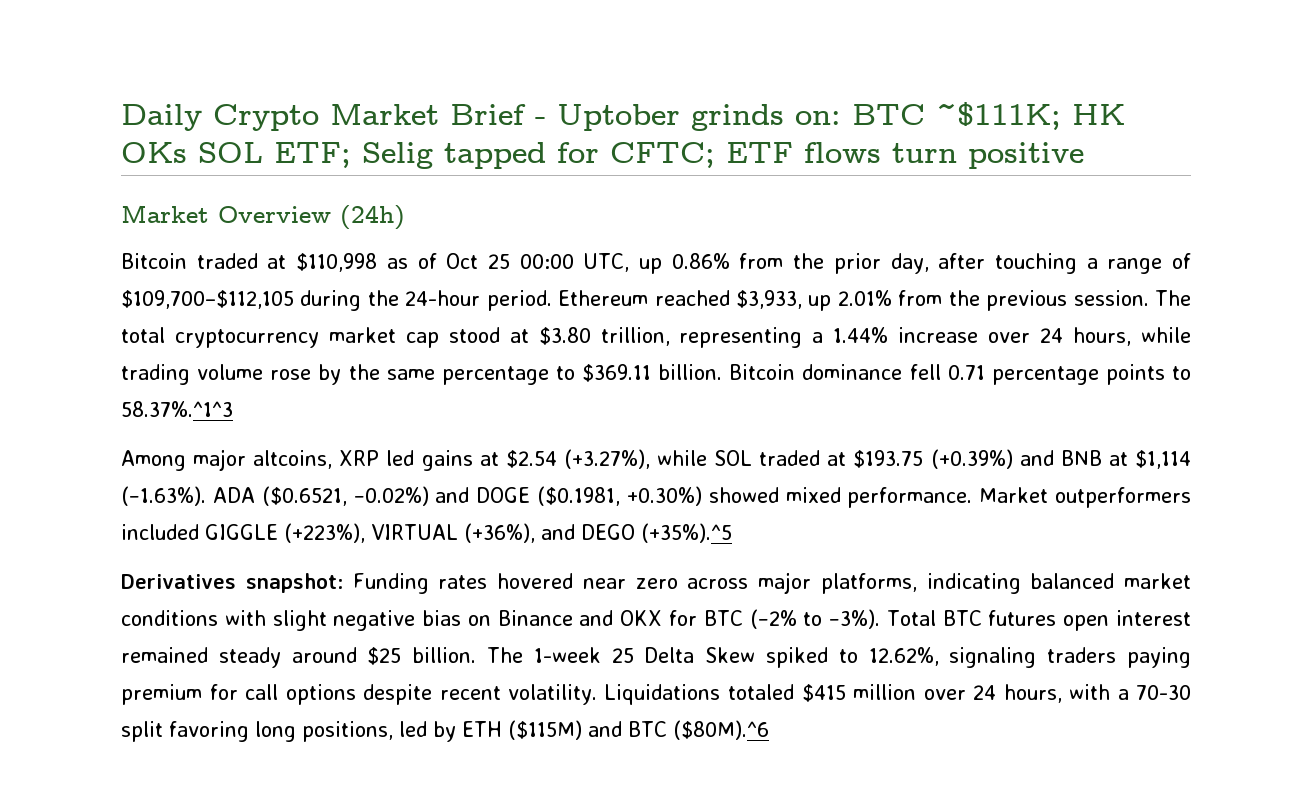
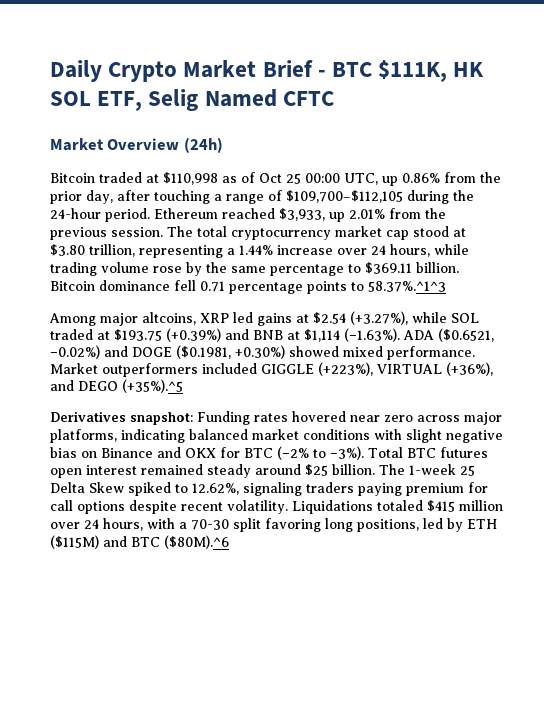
[557,102,1125,131] [121,142,1084,169] Uptober grinds on: BTC ~$111K; HK OKs SOL ETF; Selig tapped for CFTC; ETF flows turn positive -> [332,60,485,82] [50,89,334,111] BTC $111K, HK SOL ETF, Selig Named CFTC

